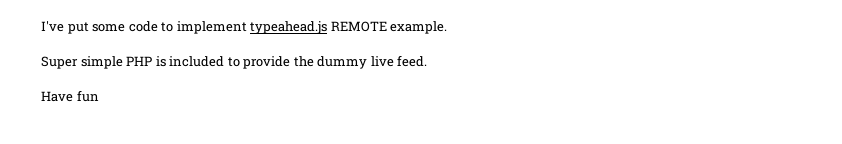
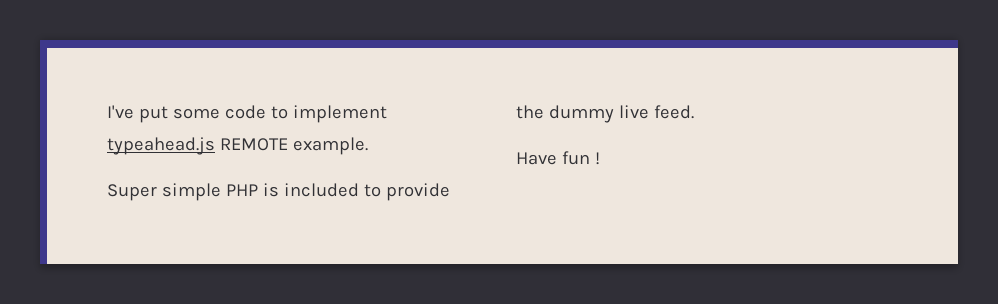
(99, 96) none -> [594,152,600,165] !

